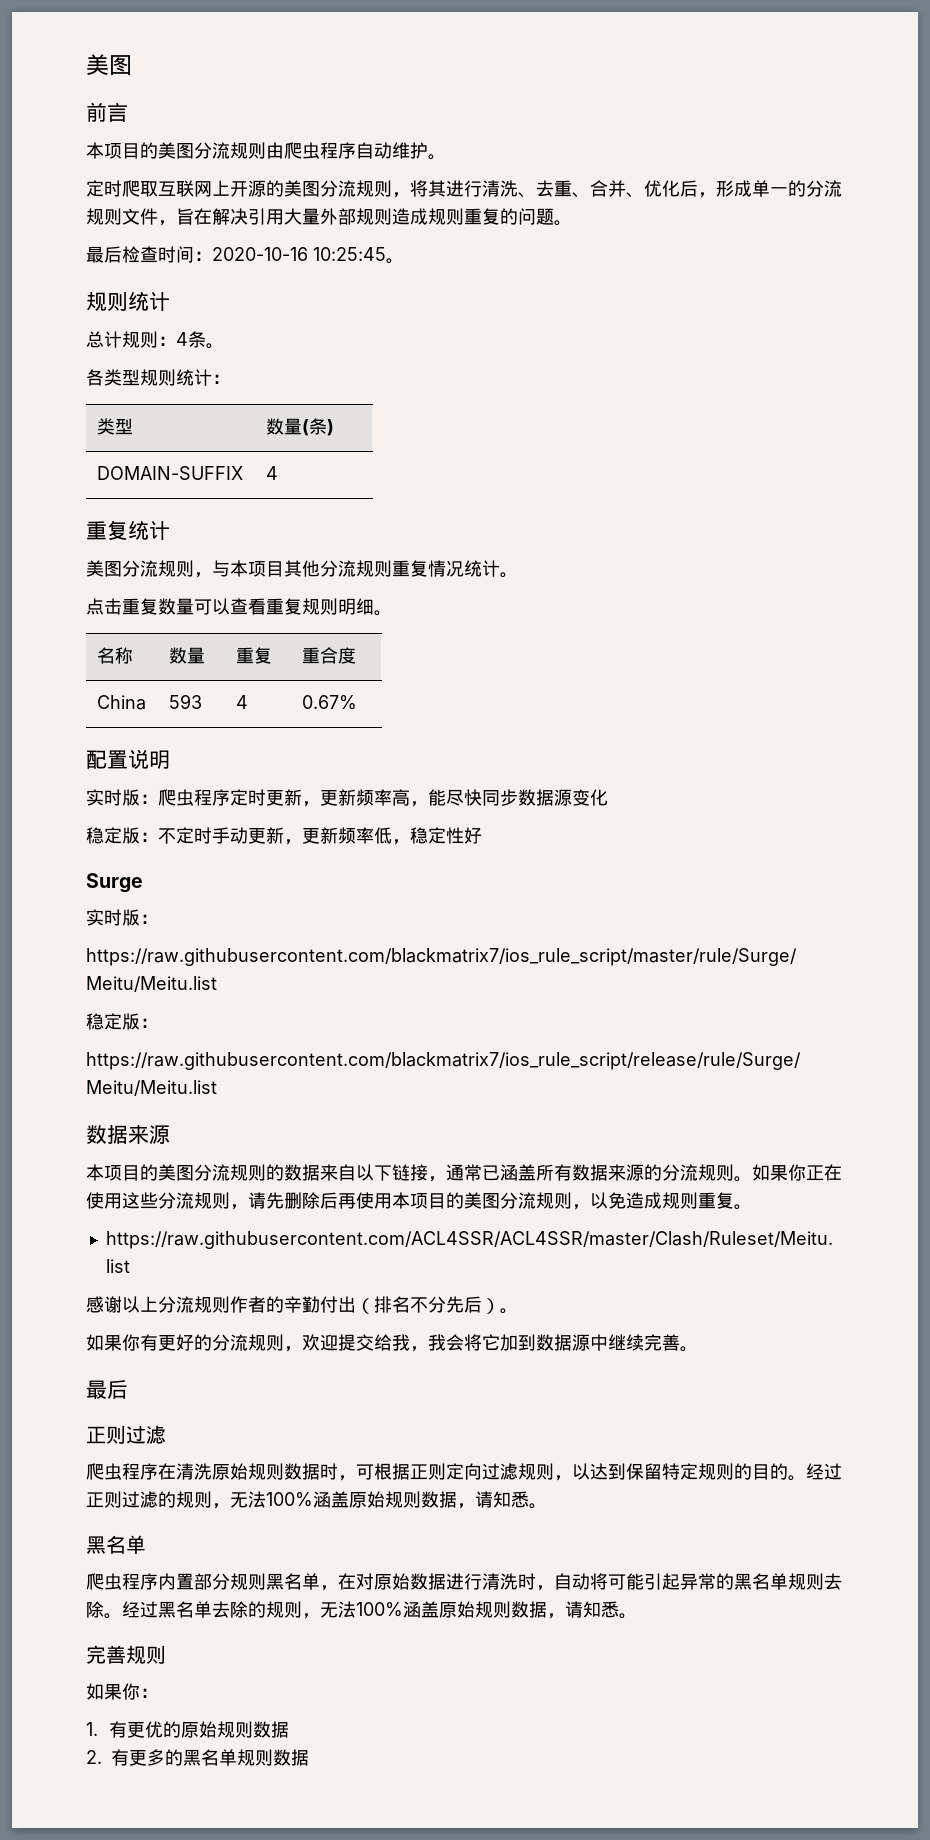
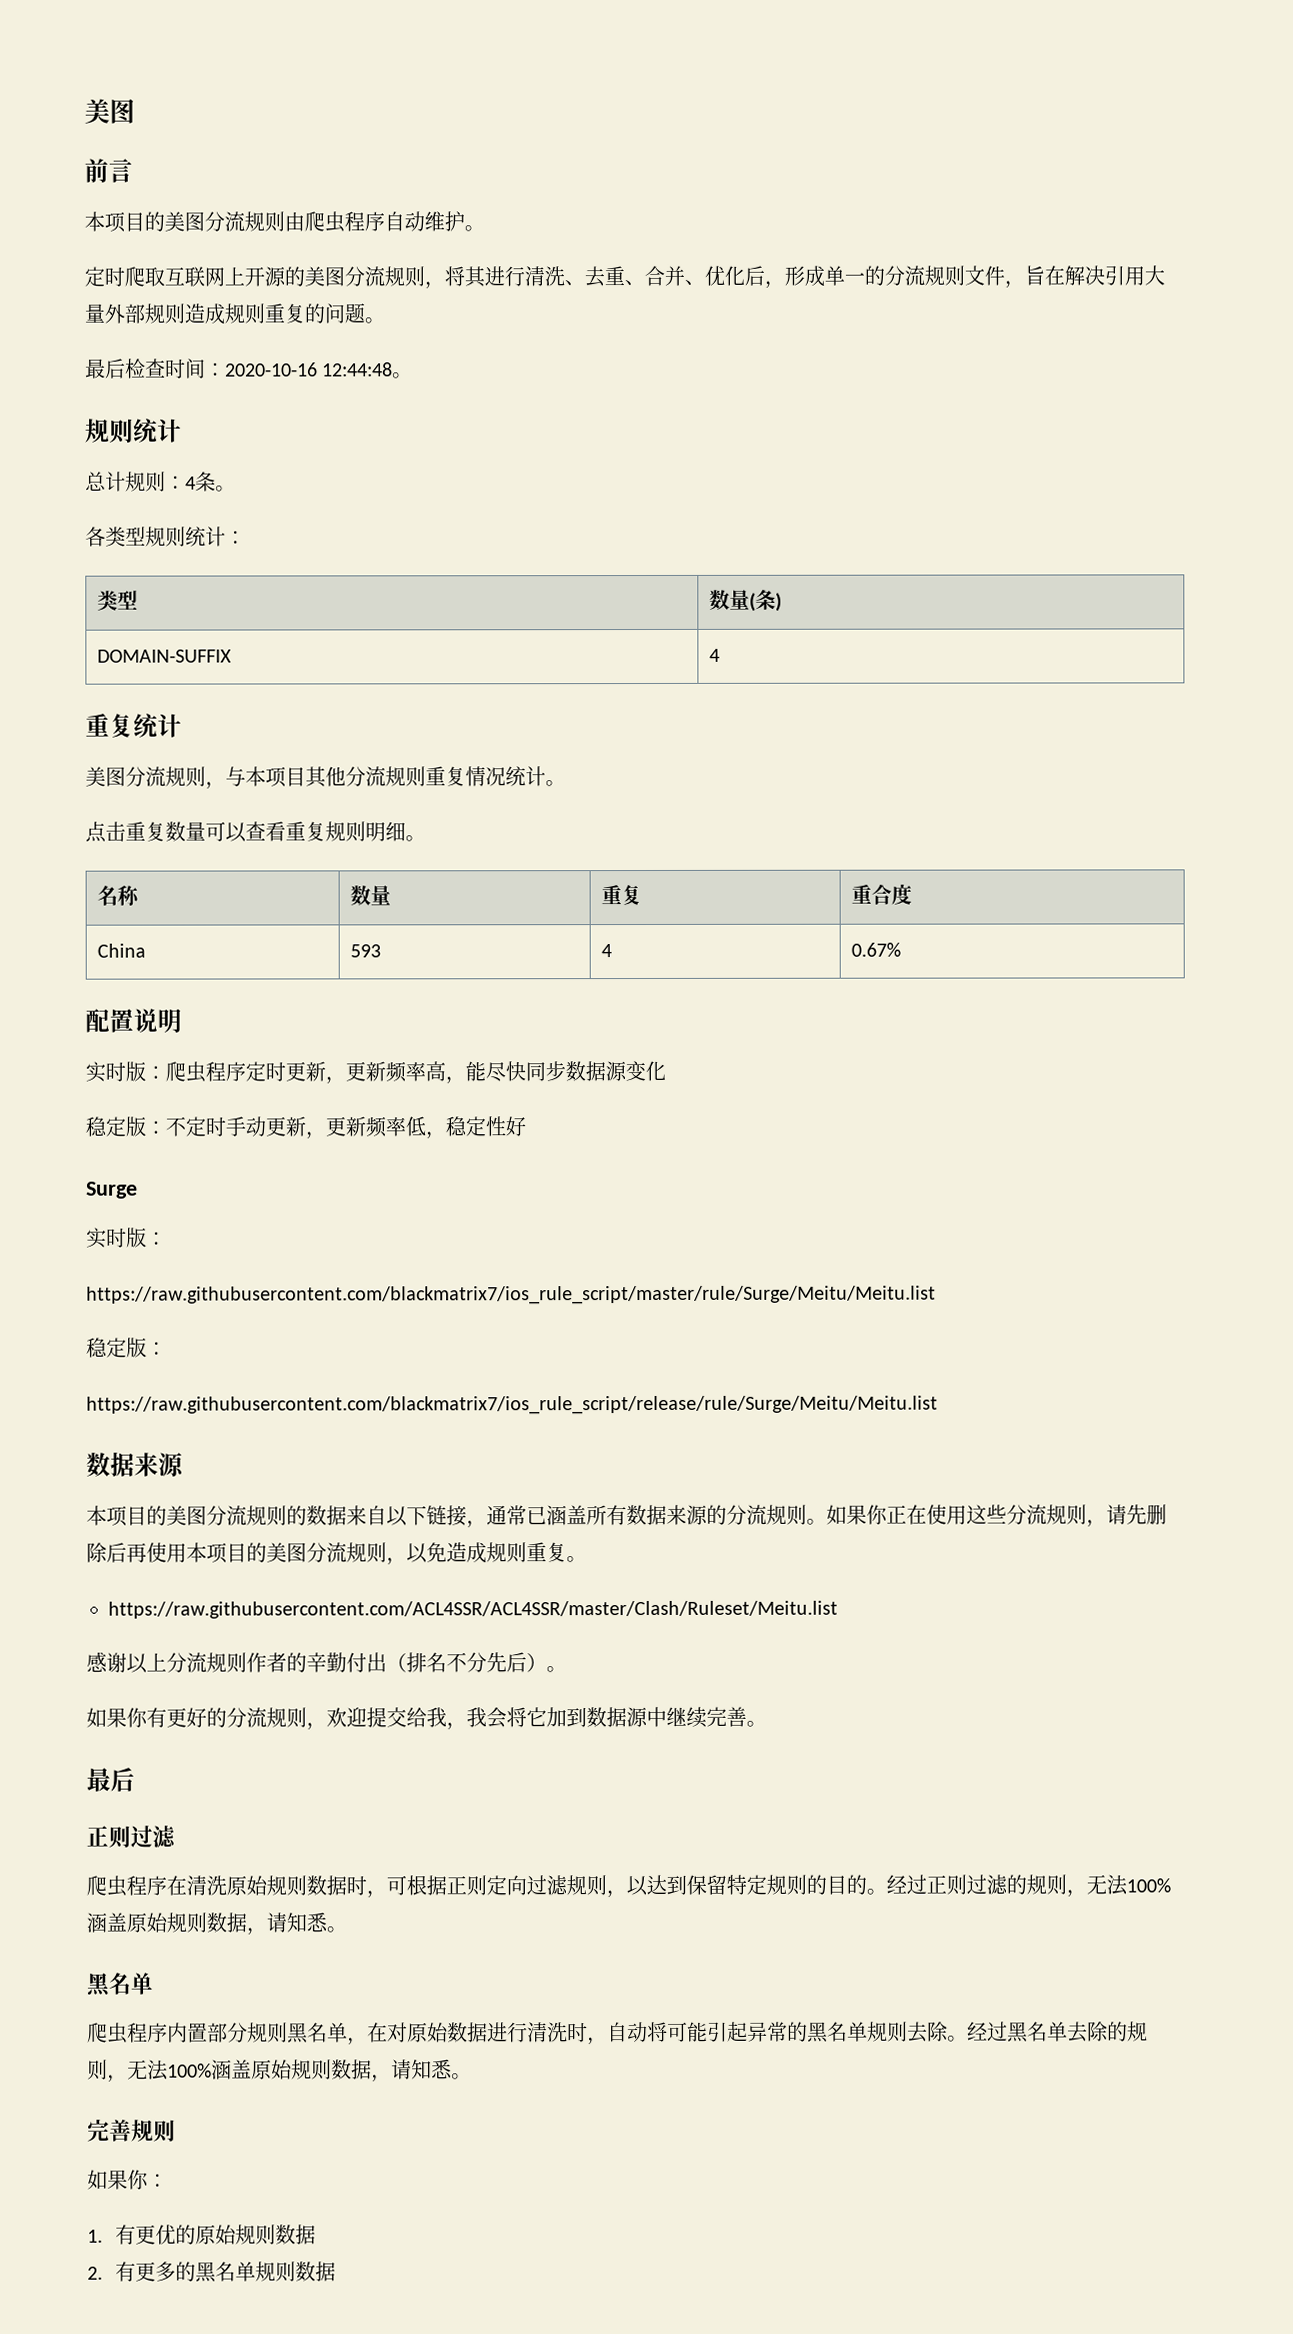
[313,247,386,261] 10:25:45 -> [322,362,394,377] 12:44:48

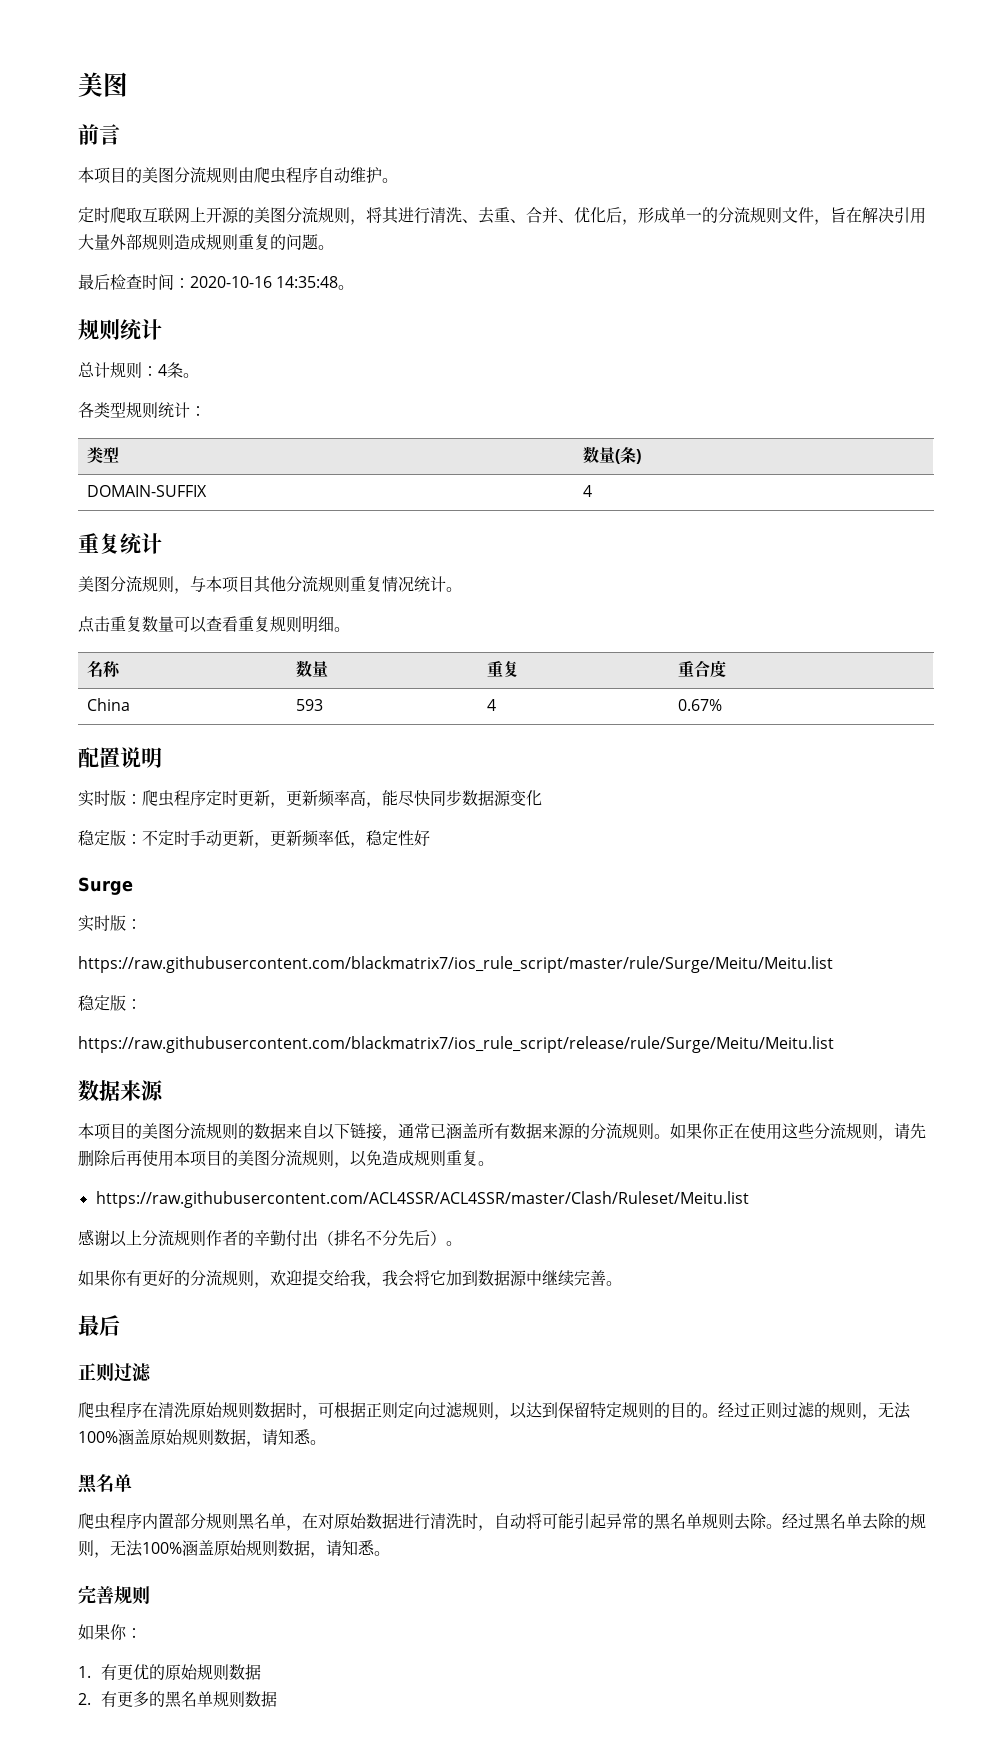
[322,362,394,377] 12:44:48 -> [276,276,339,288] 14:35:48

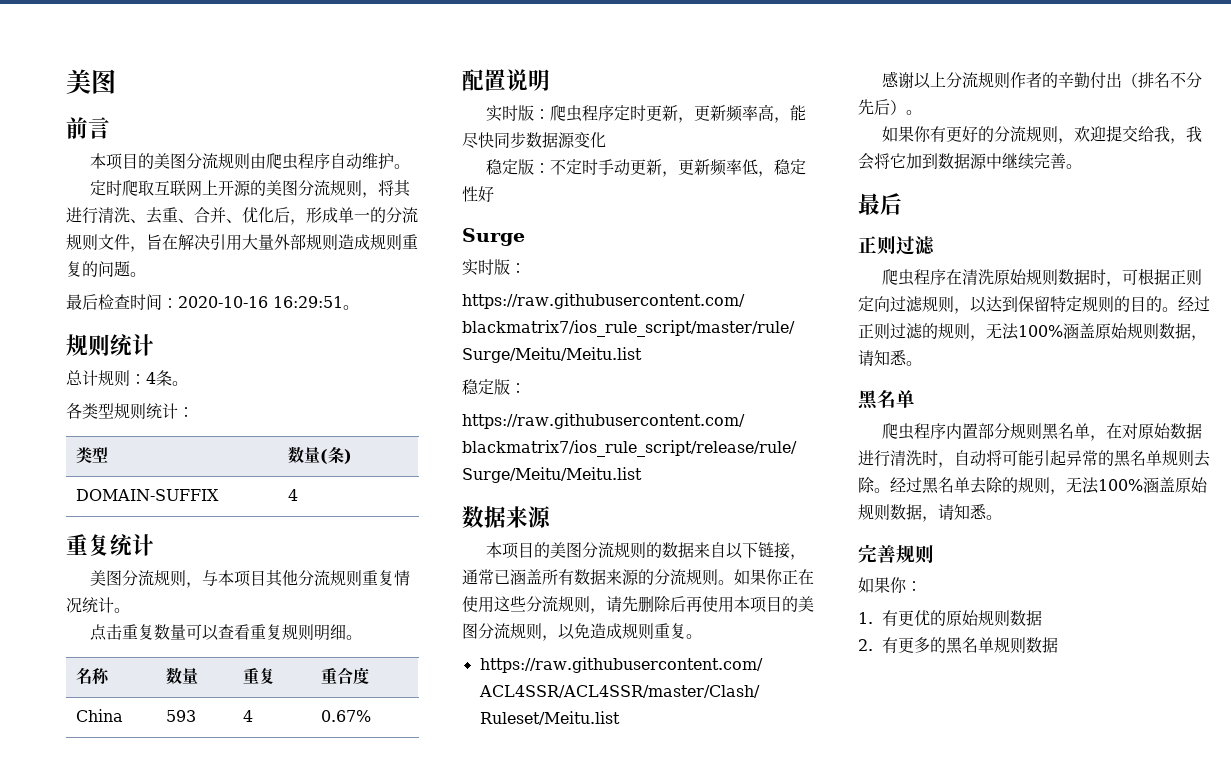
[276,276,339,288] 14:35:48 -> [273,296,343,308] 16:29:51

